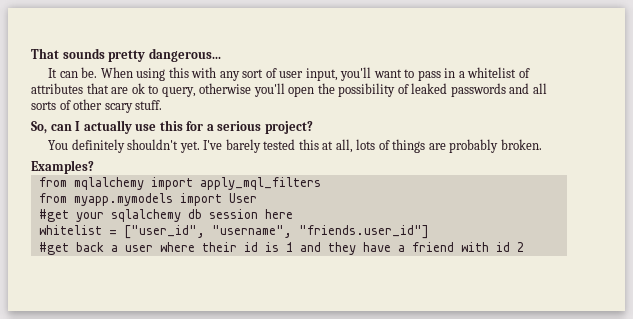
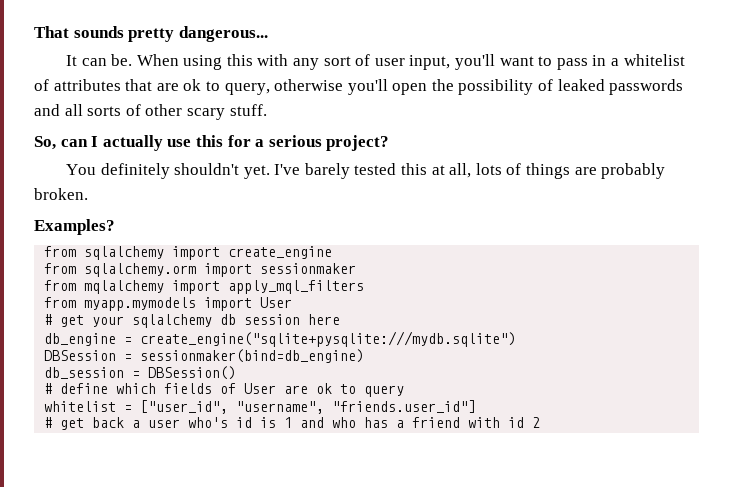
(94, 167) none -> [44,246,333,260] [44,263,357,277] // from sqlalchemy import create_engine // from sqlalchemy.orm import sessionmaker
[38,209,69,222] #get -> [44,314,85,327] # get
(293, 214) none -> [44,331,517,347] [44,349,365,363] [44,366,237,380] [44,383,405,397] // db_engine = create_engine("sqlite+pysqlite:///mydb.sqlite") // DBSession = sessionmaker(bind=db_engine) // db_session = DBSession() // # define which fields of User are ok to query
[38,242,69,255] #get -> [44,417,85,430] # get
[159,242,237,252] where their -> [188,417,229,428] who's
[327,242,391,255] they have -> [332,417,389,428] who has

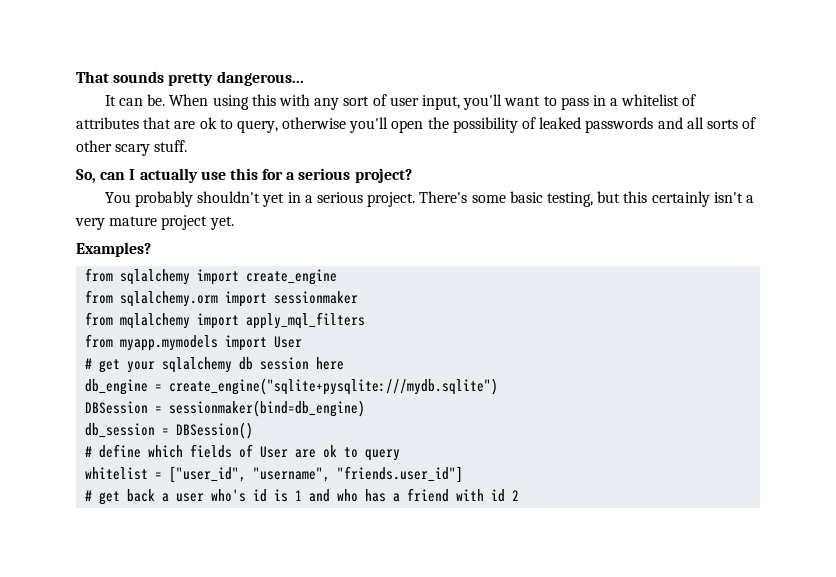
[100,163,666,179] [34,188,88,200] definitely shouldn't yet. I've barely tested this at all, lots of things are probably broken. -> [135,191,754,207] [75,215,234,230] probably shouldn't yet in a serious project. There's some basic testing, but this certainly isn't a very mature project yet.

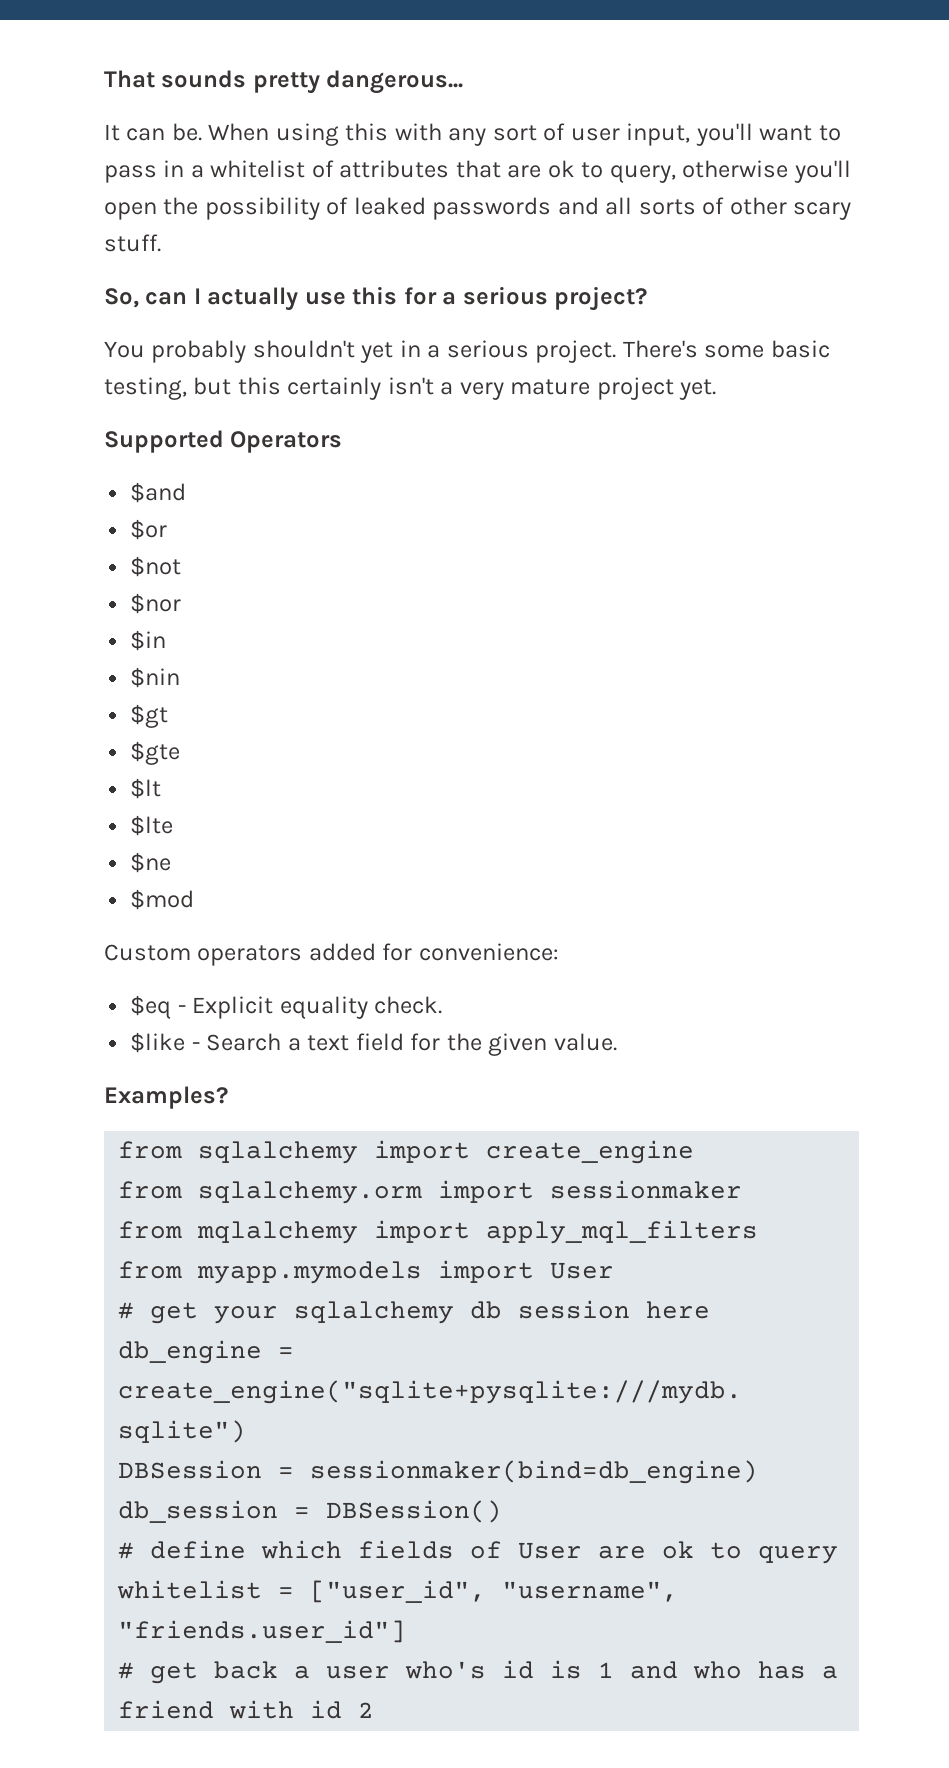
(234, 223) none -> [104,430,343,453] [130,482,187,503] [130,519,168,540] [130,556,182,577] [130,593,182,614] [130,630,167,651] [130,667,181,688] [130,704,169,728] [130,741,181,765] [130,778,162,799] [130,815,174,836] [130,852,172,873] [130,889,195,910] [104,943,559,966] [130,995,443,1019] [130,1032,617,1056] // Supported Operators // $and // $or // $not // $nor // $in // $nin // $gt // $gte // $lt // $lte // $ne // $mod // Custom operators added for convenience: // $eq - Explicit equality check. // $like - Search a text field for the given value.

